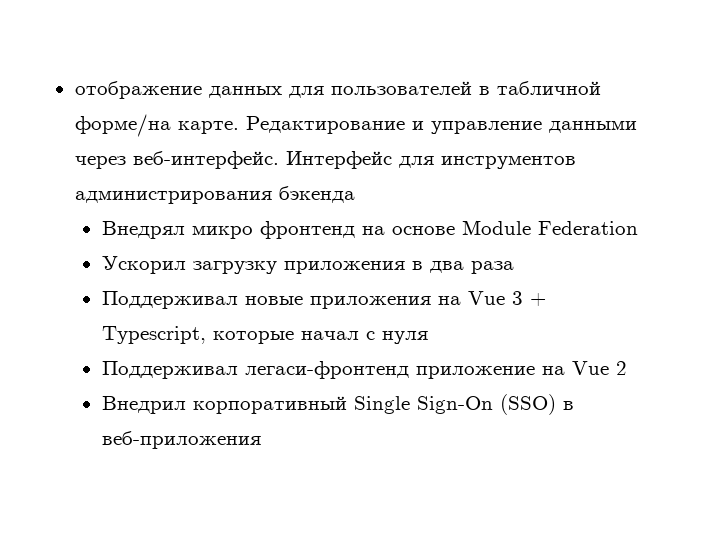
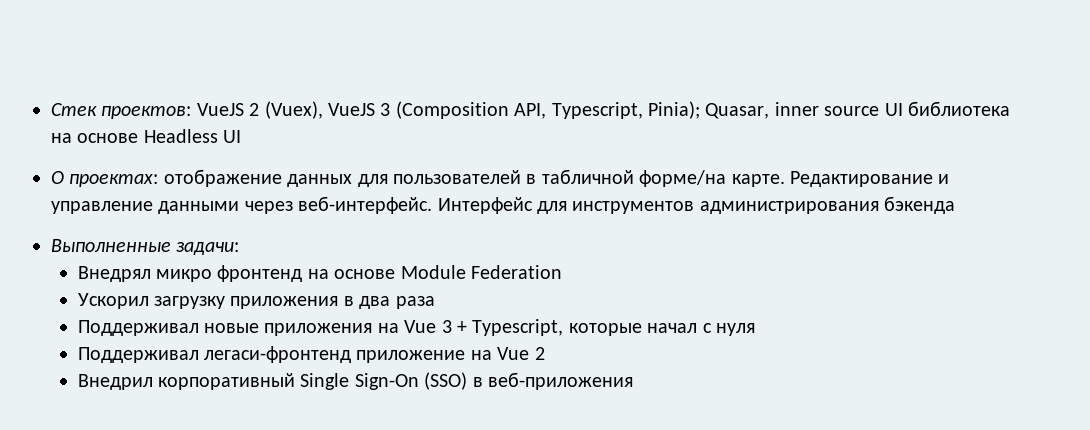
(74, 90) none -> [51,101,1010,119] [51,129,242,143] [51,171,159,187] Стек проектов: VueJS 2 (Vuex), VueJS 3 (Composition API, Typescript, Pinia); Quasar, inner source UI библиотека на основе Headless UI // О проектах:
(355, 194) none -> [51,239,240,255] // Выполненные задачи:

